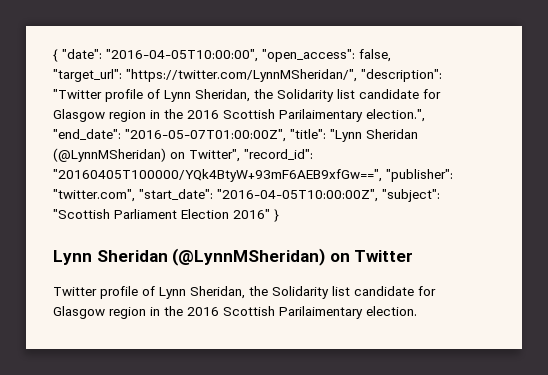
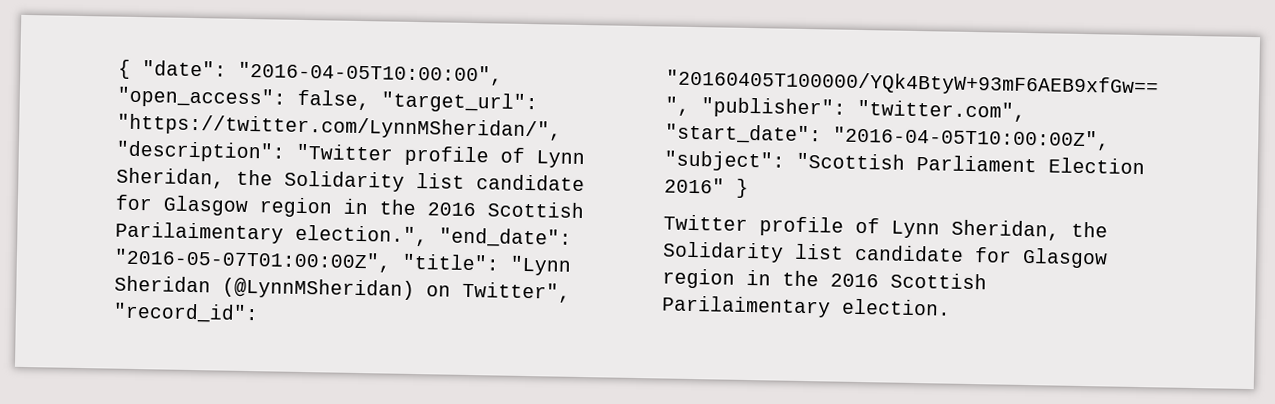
[53,248,414,266] // Lynn Sheridan (@LynnMSheridan) on Twitter -> (749, 188) none

